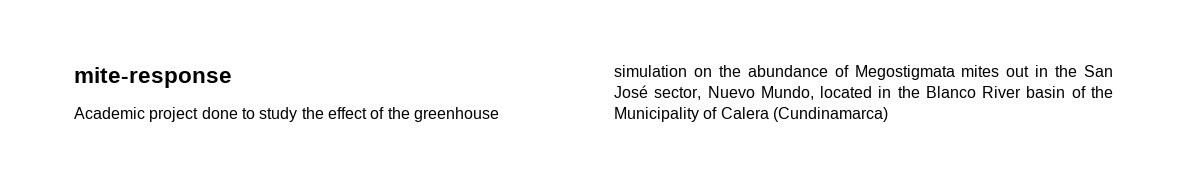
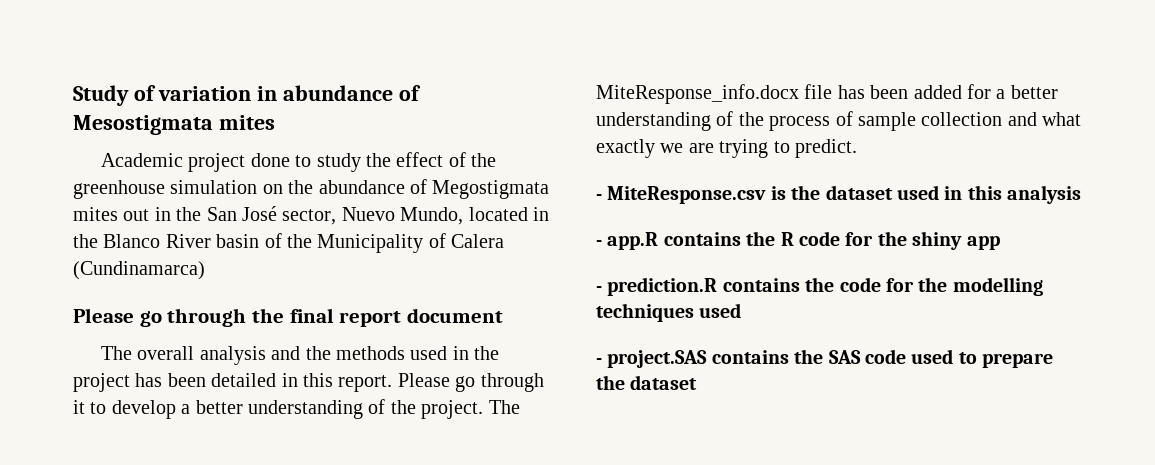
[74,67,232,88] mite-response -> [73,85,421,106] [73,115,275,135] Study of variation in abundance of Mesostigmata mites
(888, 114) none -> [73,308,504,327] [100,346,500,365] [73,373,544,392] [73,399,520,419] [596,84,1058,104] [596,111,1082,131] [596,139,857,158] [596,185,1082,204] [596,231,1000,250] [596,277,1043,296] [596,303,742,322] [596,349,1054,368] [596,375,698,390] // Please go through the final report document // The overall analysis and the methods used in the project has been detailed in this report. Please go through it to develop a better understanding of the project. The MiteResponse_info.docx file has been added for a better understanding of the process of sample collection and what exactly we are trying to predict. // - MiteResponse.csv is the dataset used in this analysis // - app.R contains the R code for the shiny app // - prediction.R contains the code for the modelling techniques used // - project.SAS contains the SAS code used to prepare the dataset

